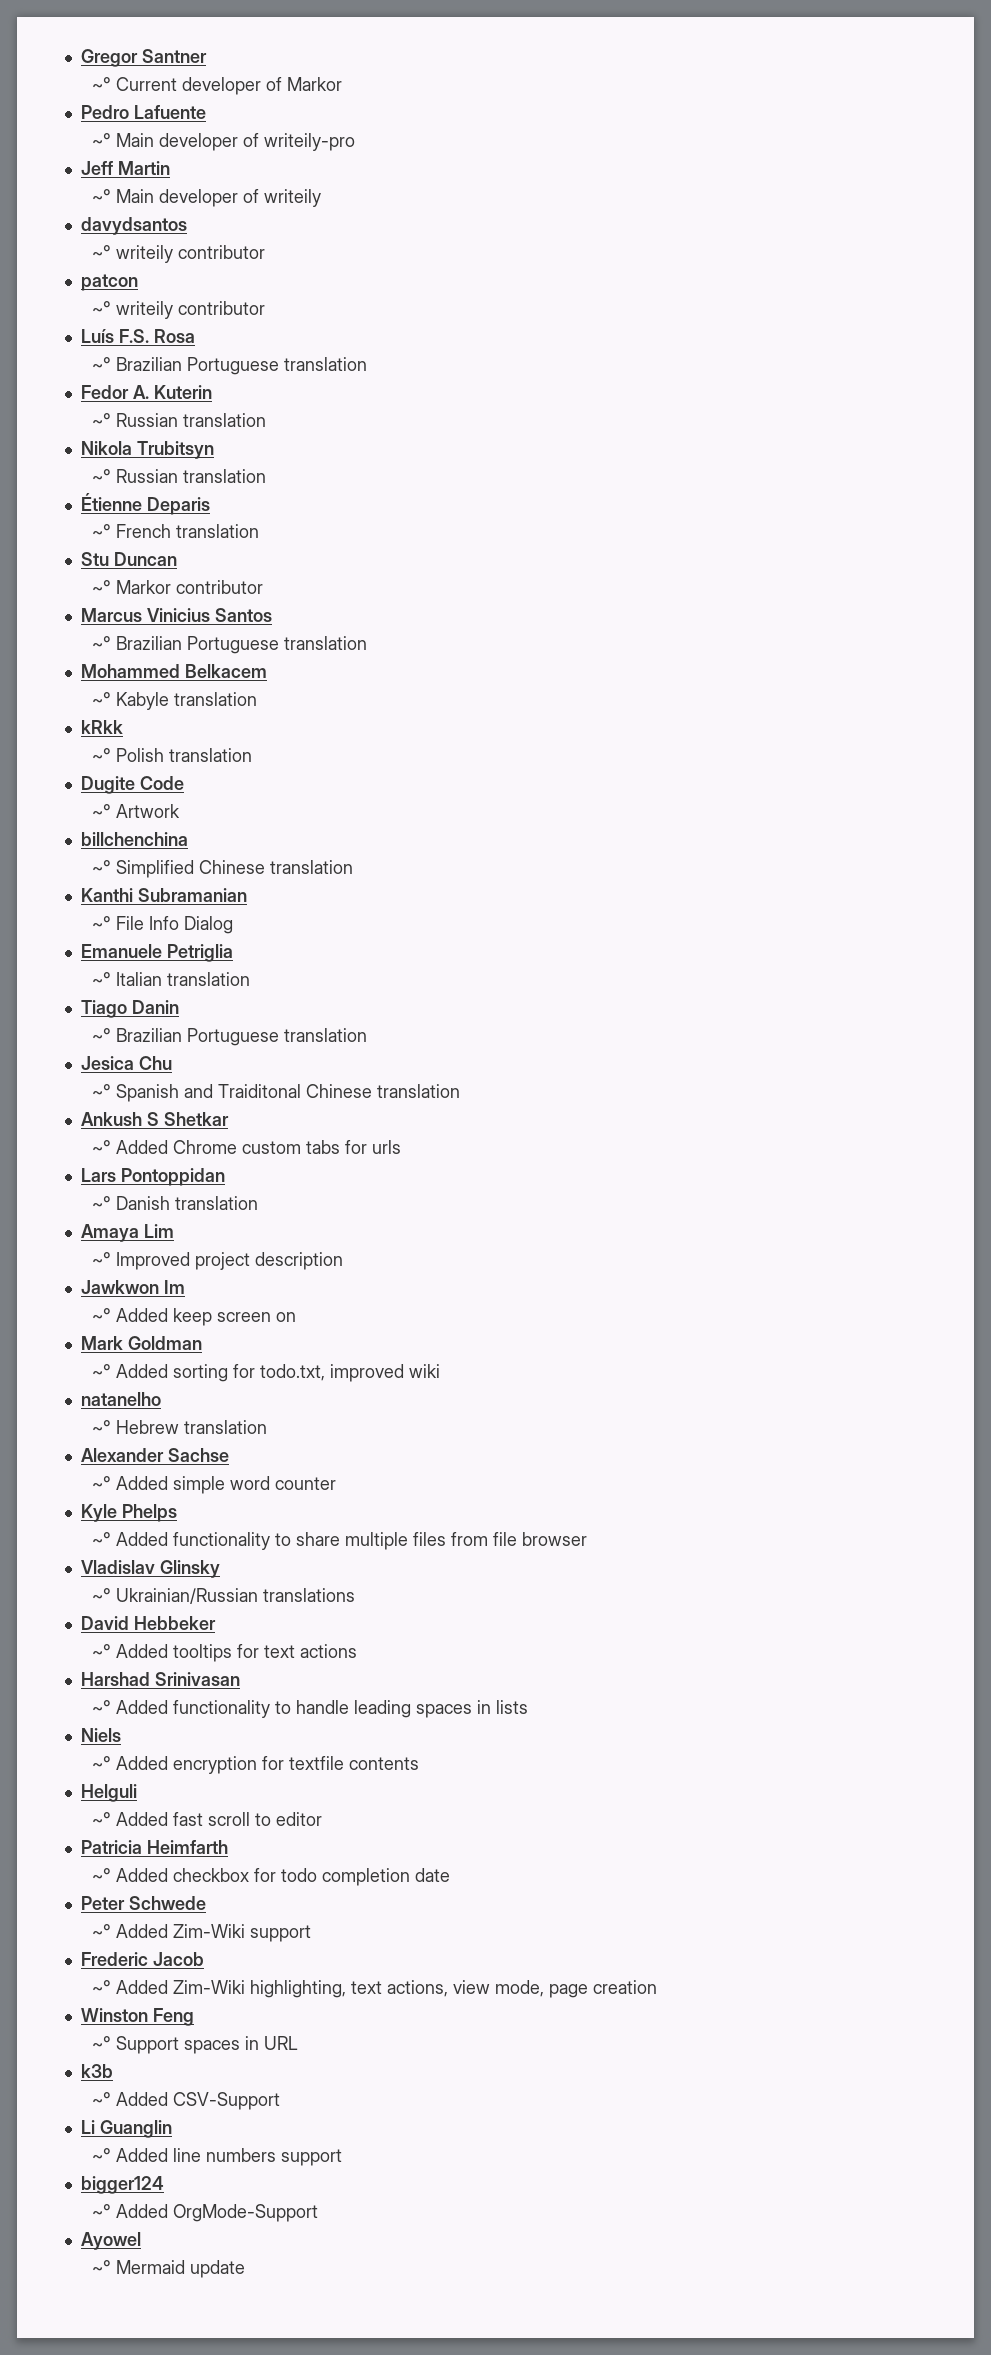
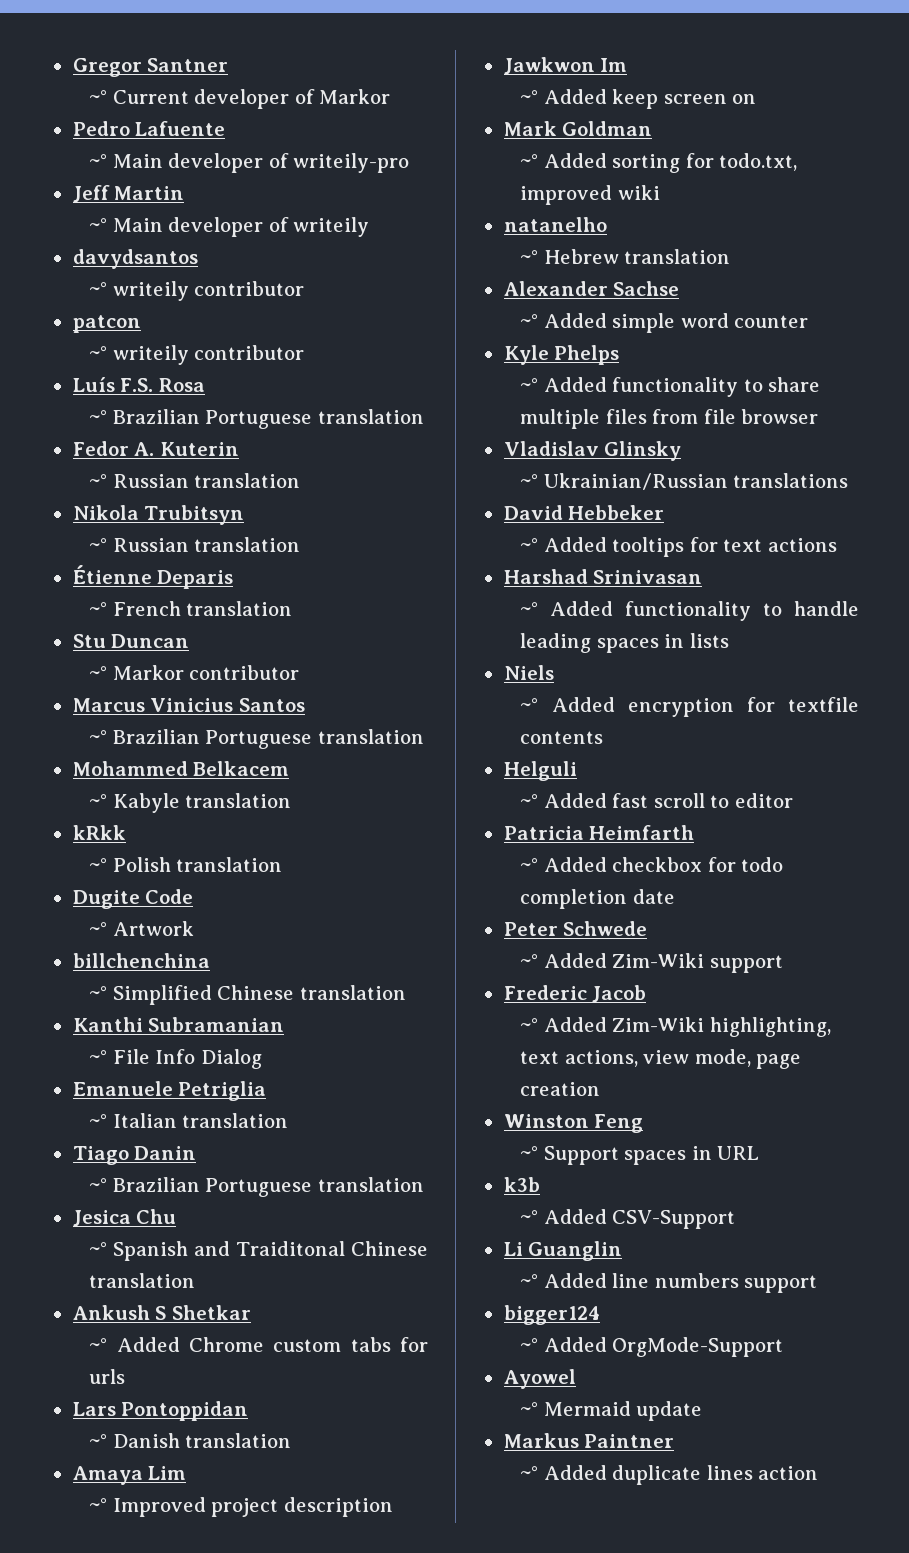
(245, 2269) none -> [503,1433,675,1448] [520,1465,819,1485] // Markus Paintner // ~° Added duplicate lines action

